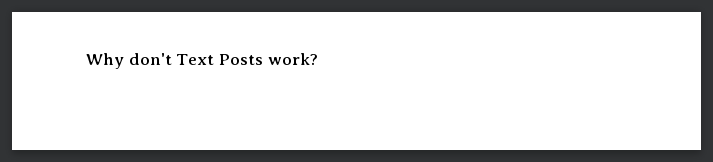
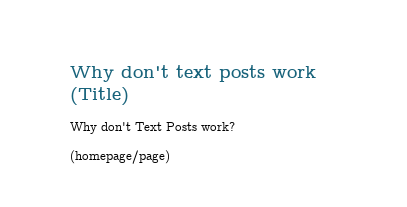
[86,53,172,69] Why don't -> [70,65,316,82] [70,87,129,106] [70,122,131,134] Why don't text posts work (Title) // Why don't
(318, 59) none -> [70,150,170,164] // (homepage/page)

